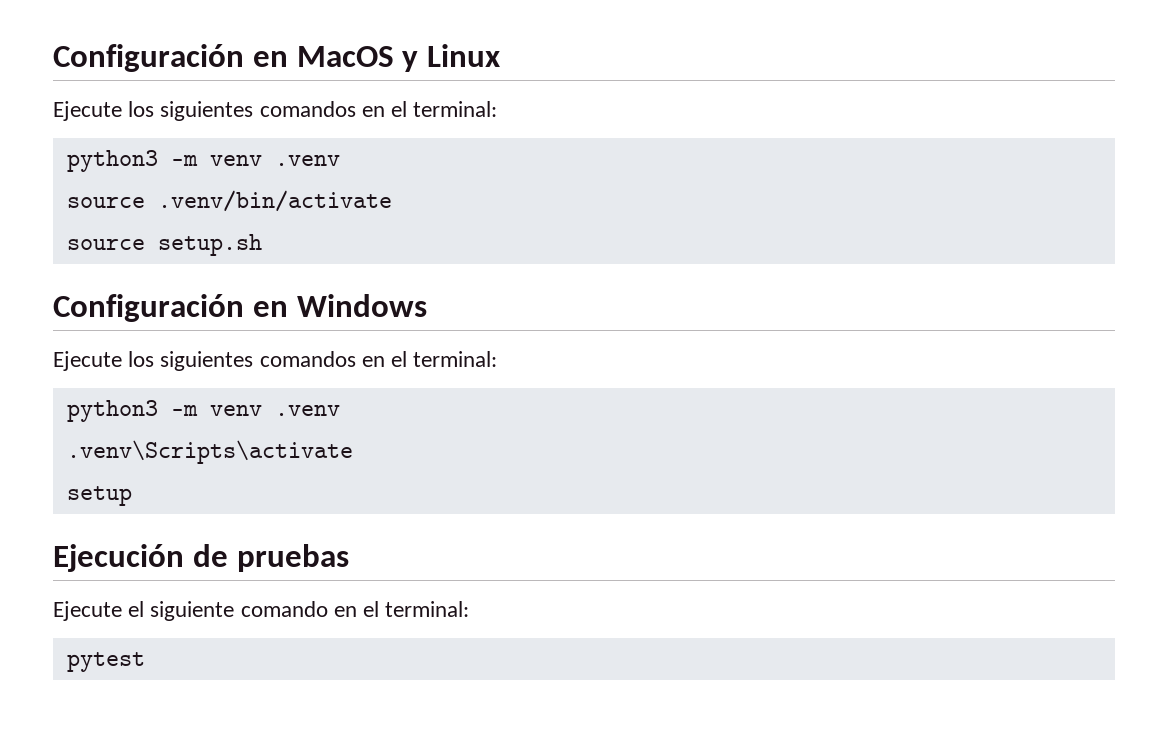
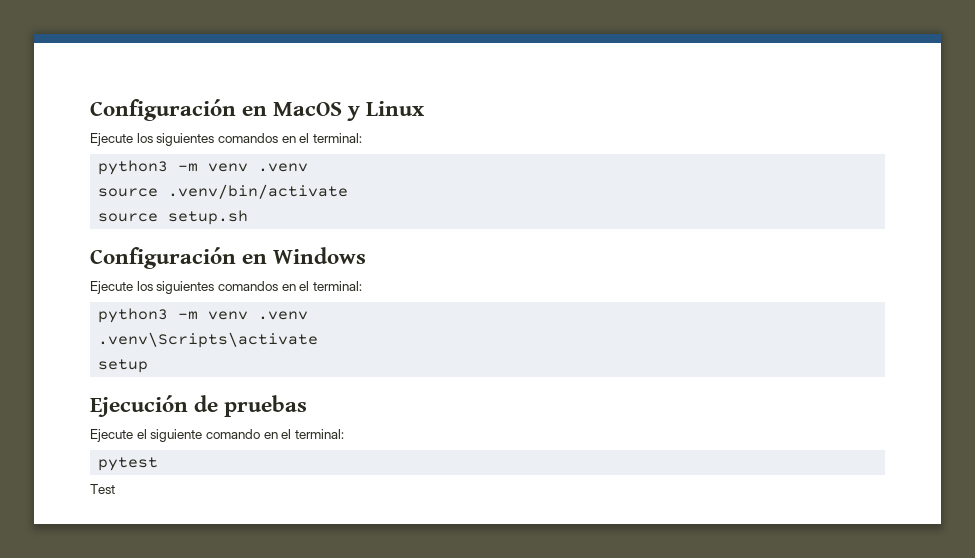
(145, 662) none -> [90,484,115,494] // Test

